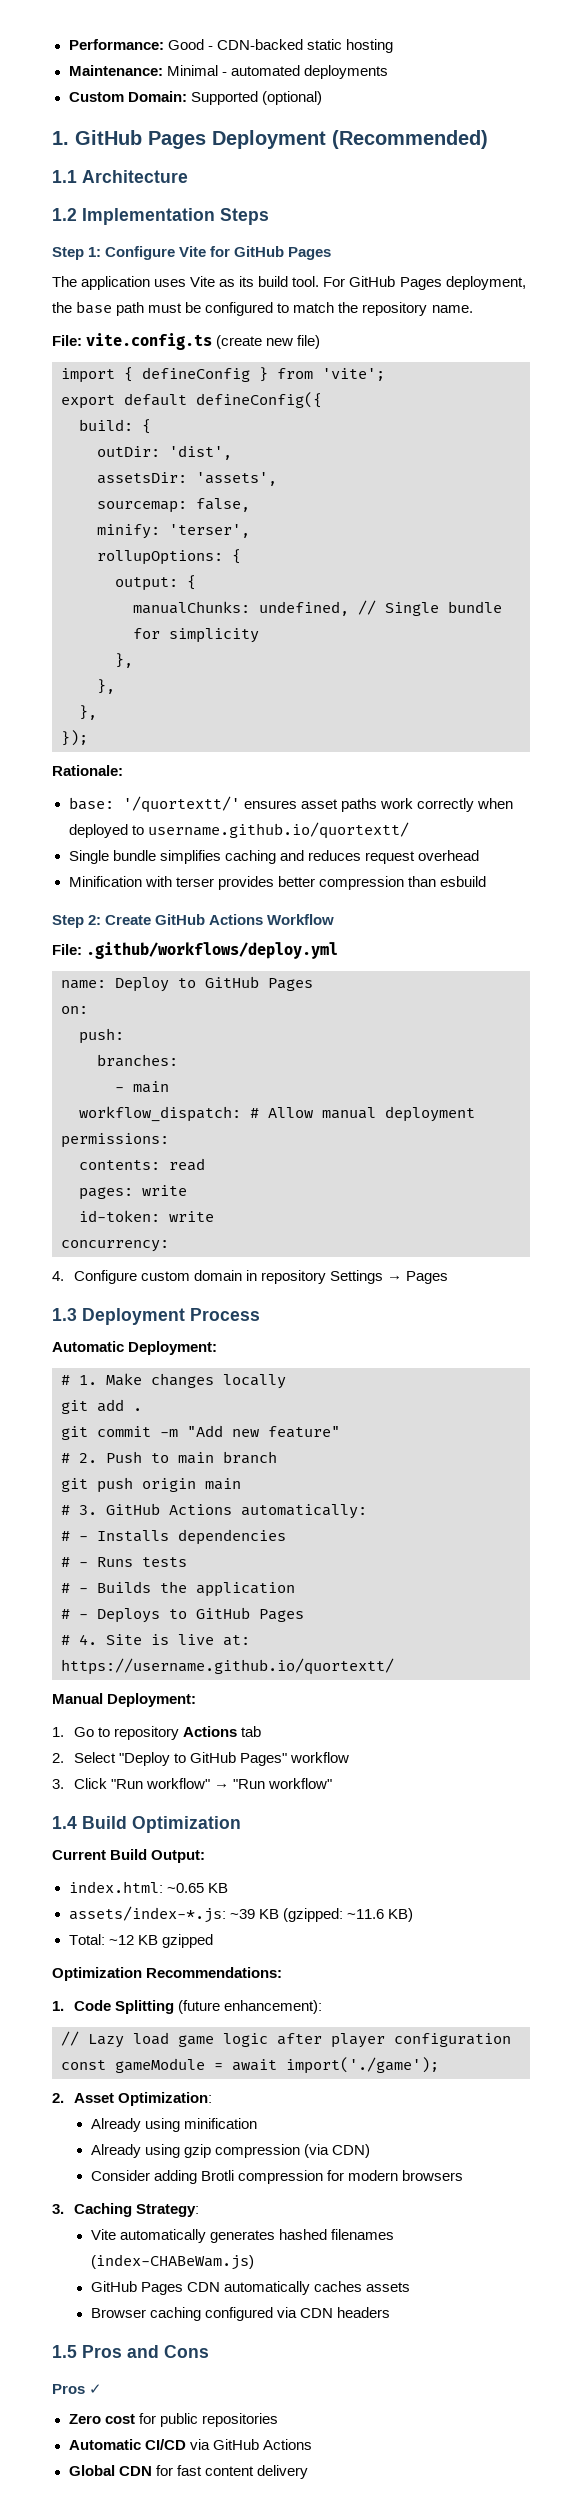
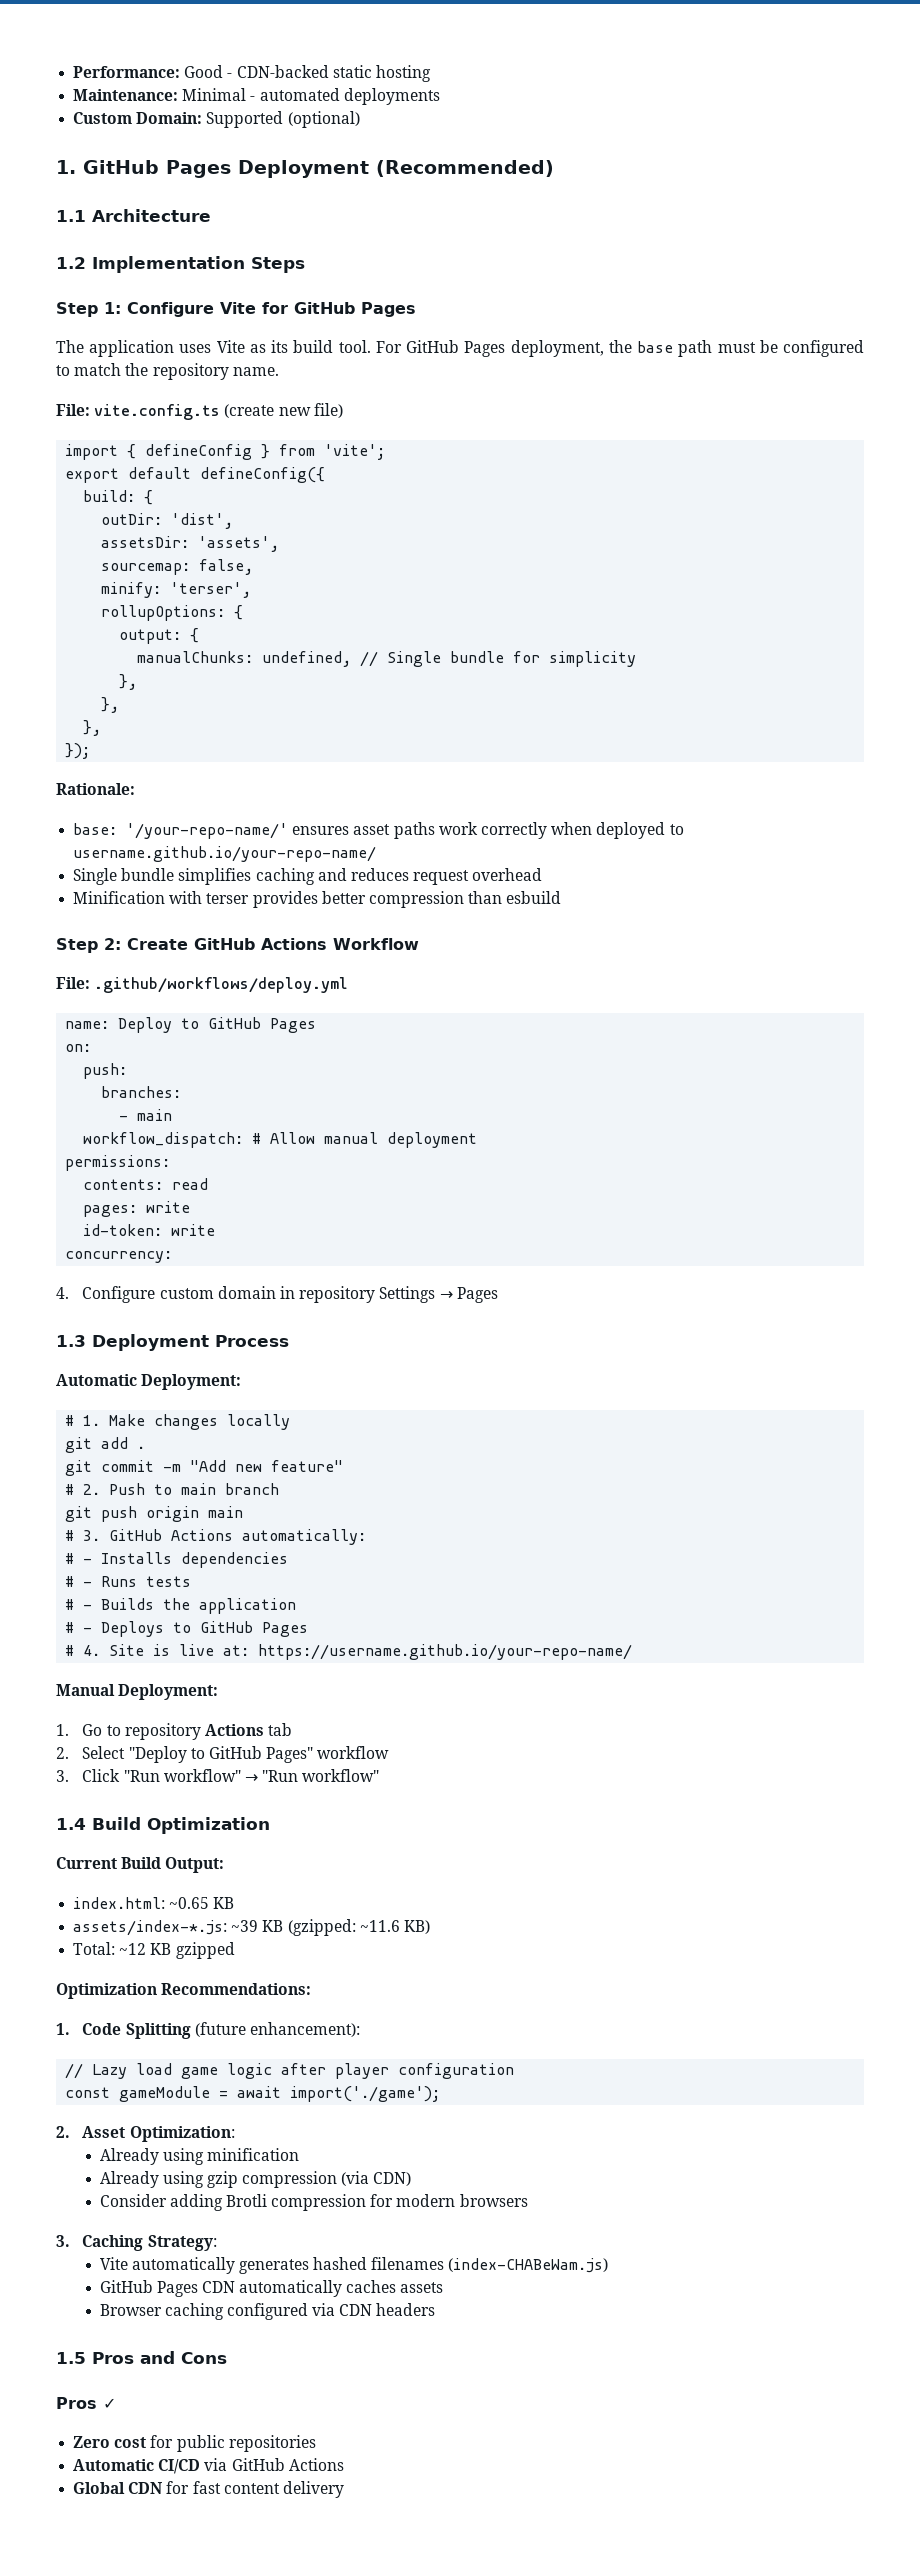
[122,796,240,813] '/quortextt/' -> [126,823,289,839] '/your-repo-name/'
[147,822,409,839] username.github.io/quortextt/ -> [73,846,377,862] username.github.io/your-repo-name/
[61,1658,394,1675] https://username.github.io/quortextt/ -> [258,1644,633,1660] https://username.github.io/your-repo-name/

